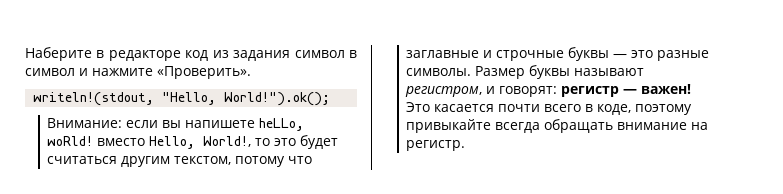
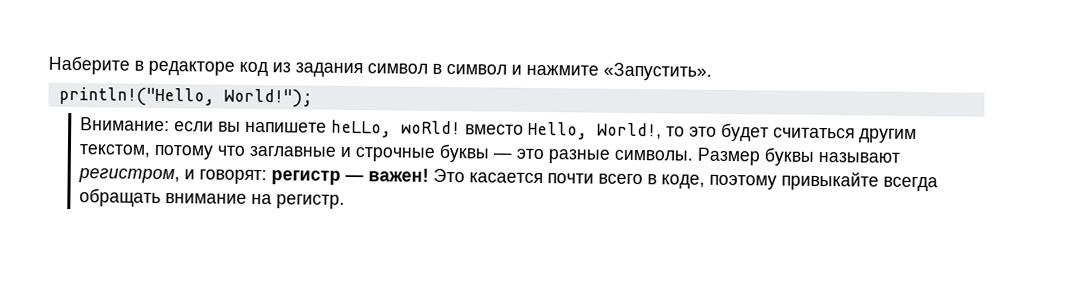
[157,66,251,79] [33,92,331,106] «Проверить». // writeln!(stdout, "Hello, World!").ok(); -> [603,62,712,81] [58,86,313,108] «Запустить». // println!("Hello, World!");

